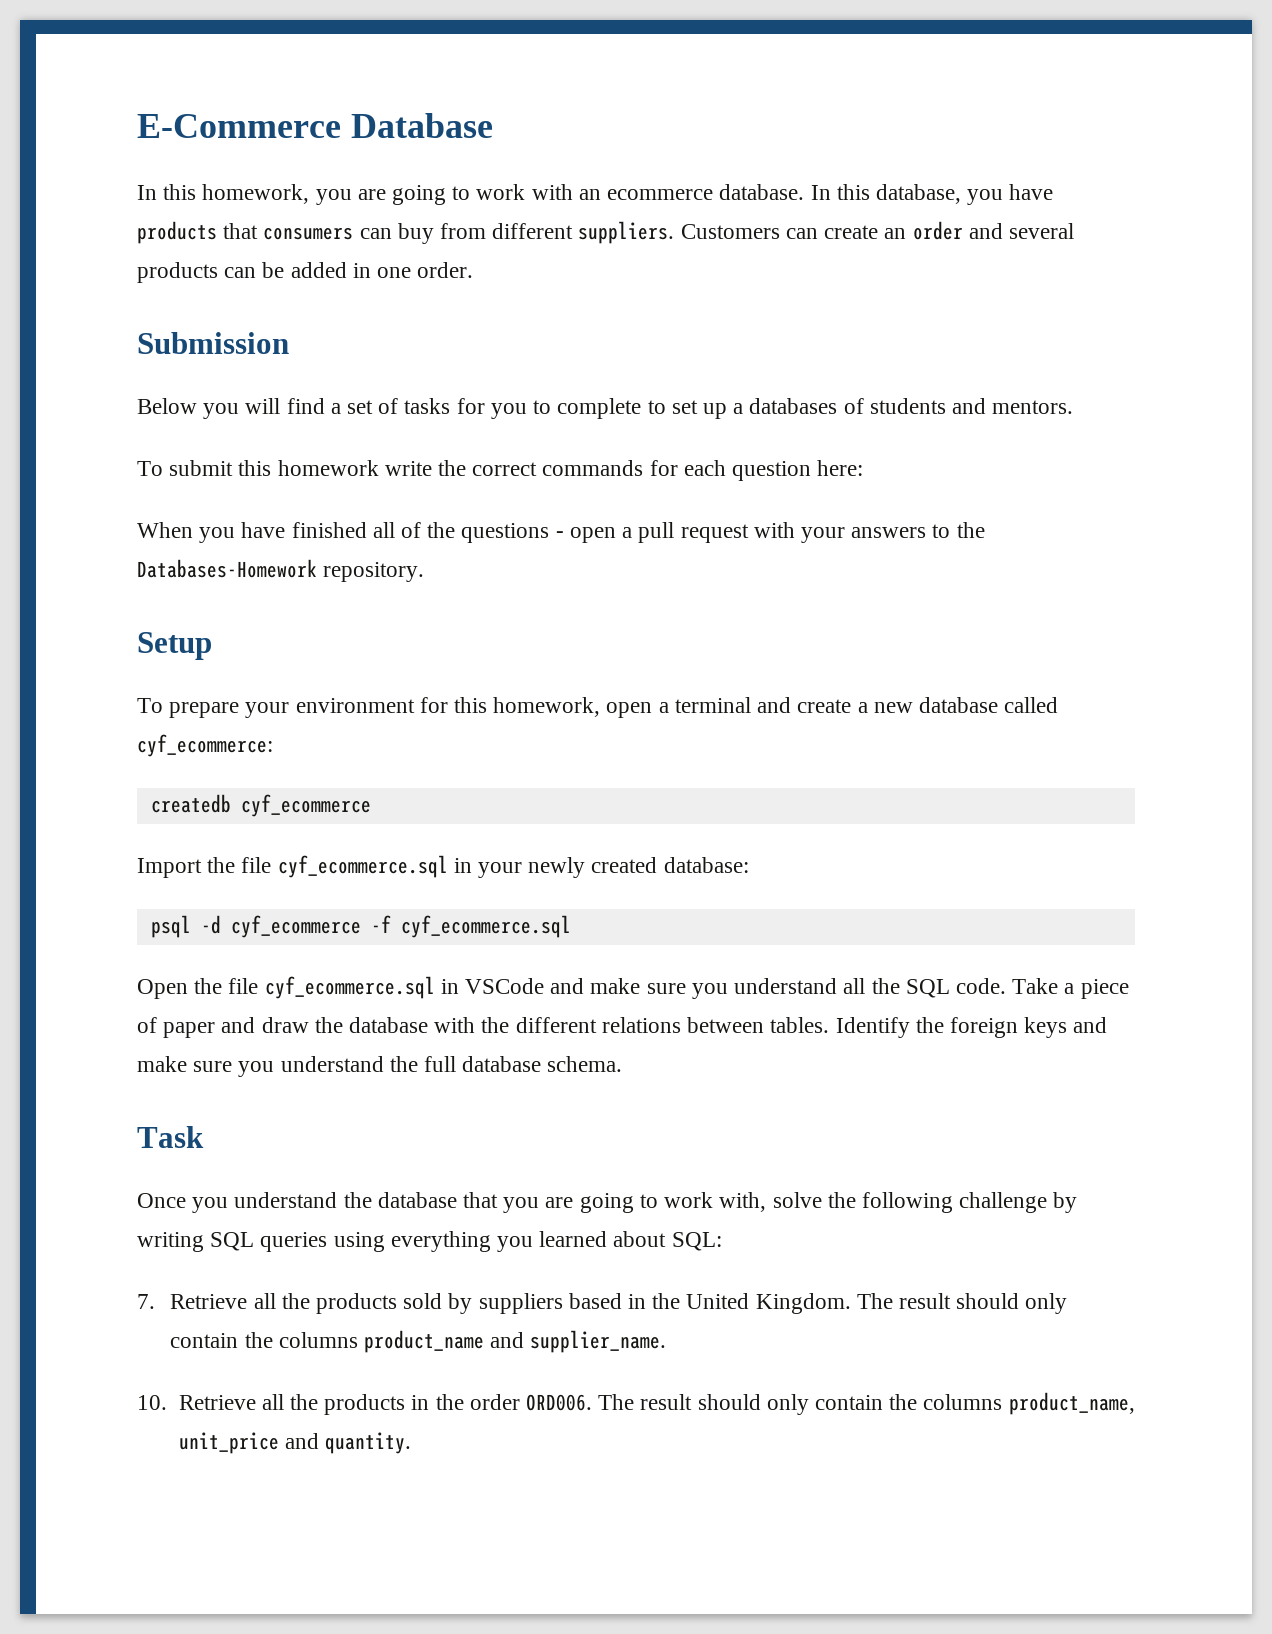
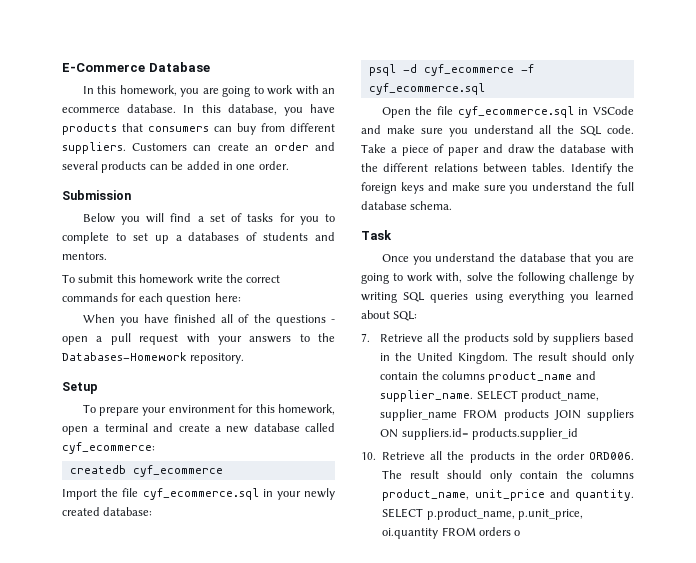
(667, 1341) none -> [476,390,600,402] [380,409,634,421] [380,428,579,440] SELECT product_name, supplier_name FROM products JOIN suppliers ON suppliers.id= products.supplier_id
(411, 1443) none -> [382,508,583,520] [382,527,521,539] SELECT p.product_name, p.unit_price, oi.quantity FROM orders o

